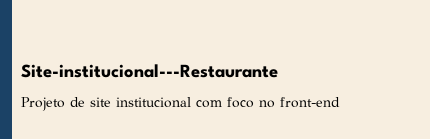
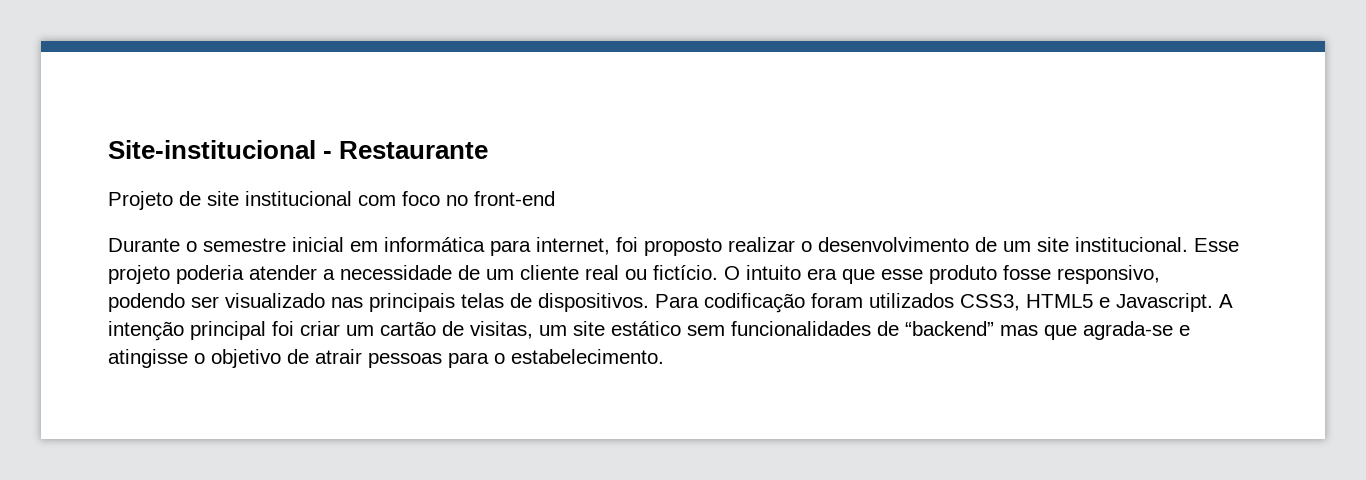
[21,64,278,78] Site-institucional---Restaurante -> [108,140,489,159] Site-institucional - Restaurante
(340, 102) none -> [108,237,1239,256] [108,265,1160,284] [108,293,1233,313] [108,321,1190,341] [108,349,664,368] // Durante o semestre inicial em informática para internet, foi proposto realizar o desenvolvimento de um site institucional. Esse projeto poderia atender a necessidade de um cliente real ou fictício. O intuito era que esse produto fosse responsivo, podendo ser visualizado nas principais telas de dispositivos. Para codificação foram utilizados CSS3, HTML5 e Javascript. A intenção principal foi criar um cartão de visitas, um site estático sem funcionalidades de “backend” mas que agrada-se e atingisse o objetivo de atrair pessoas para o estabelecimento.

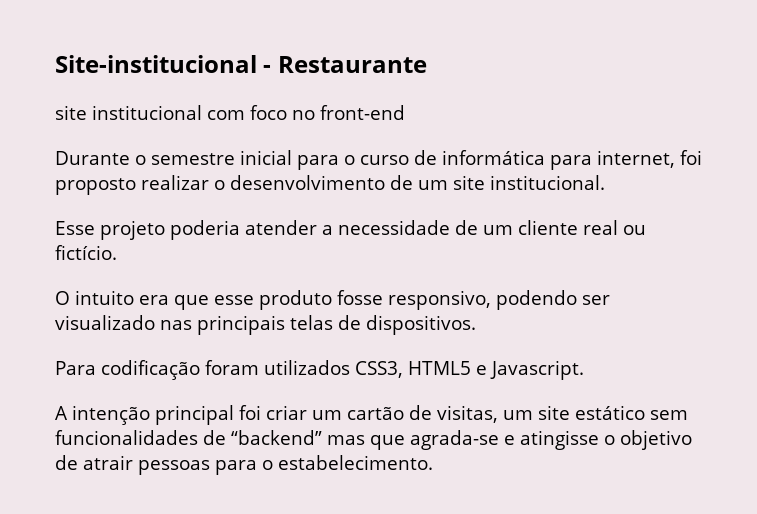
[108,191,201,210] Projeto de -> (427, 64) none
[350,241,378,252] em -> [297,150,437,170] para o curso de
(1188, 244) none -> (605, 182) //
(718, 272) none -> (117, 252) //
(649, 302) none -> (476, 325) //
(1213, 302) none -> (584, 370) //

